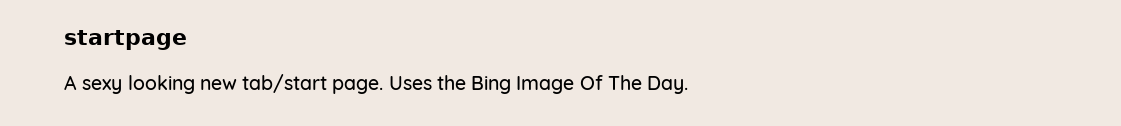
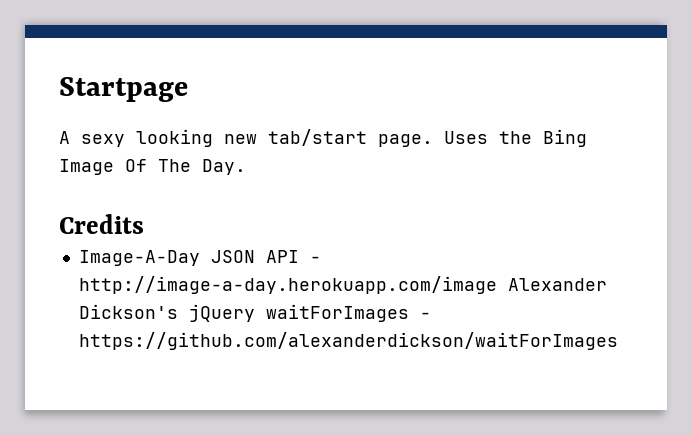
[64,30,187,50] startpage -> [59,77,188,102] Startpage
(689, 85) none -> [59,214,144,234] [78,250,321,266] [78,276,607,294] [78,304,431,322] [78,332,618,350] // Credits // Image-A-Day JSON API - http://image-a-day.herokuapp.com/image Alexander Dickson's jQuery waitForImages - https://github.com/alexanderdickson/waitForImages

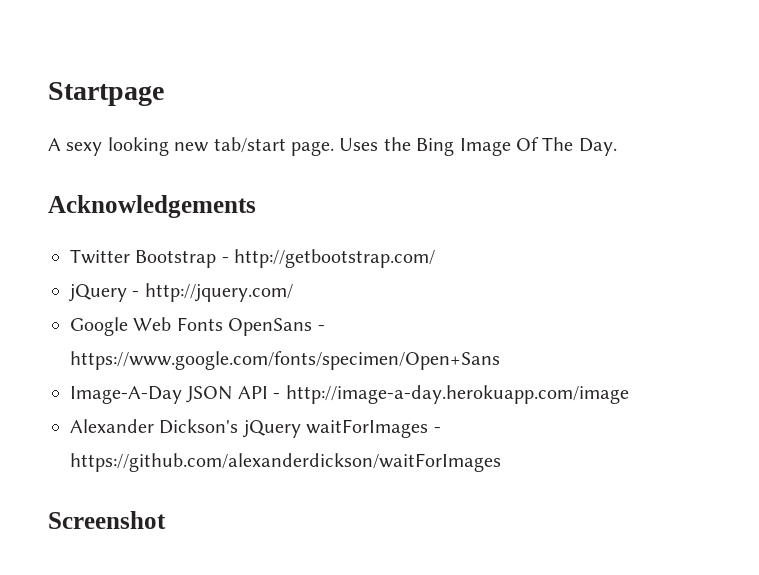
[59,214,144,234] Credits -> [48,195,256,218] [70,249,436,268] [69,283,293,302] [70,317,325,336] [70,351,500,370] Acknowledgements // Twitter Bootstrap - http://getbootstrap.com/ // jQuery - http://jquery.com/ // Google Web Fonts OpenSans - https://www.google.com/fonts/specimen/Open+Sans
(497, 285) none -> (629, 394) //
(618, 341) none -> [48,511,166,529] // Screenshot

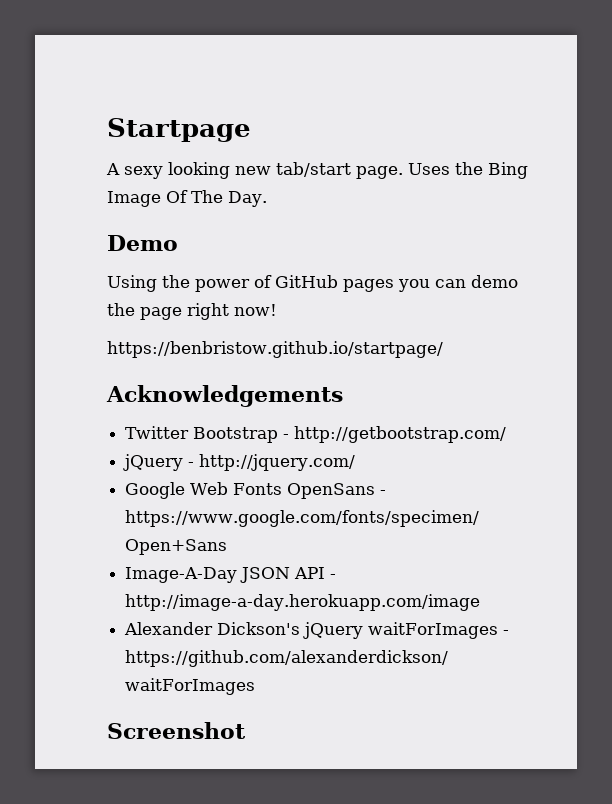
(617, 147) none -> [107,235,178,251] [107,275,518,292] [107,303,277,320] [107,341,443,358] // Demo // Using the power of GitHub pages you can demo the page right now! // https://benbristow.github.io/startpage/

